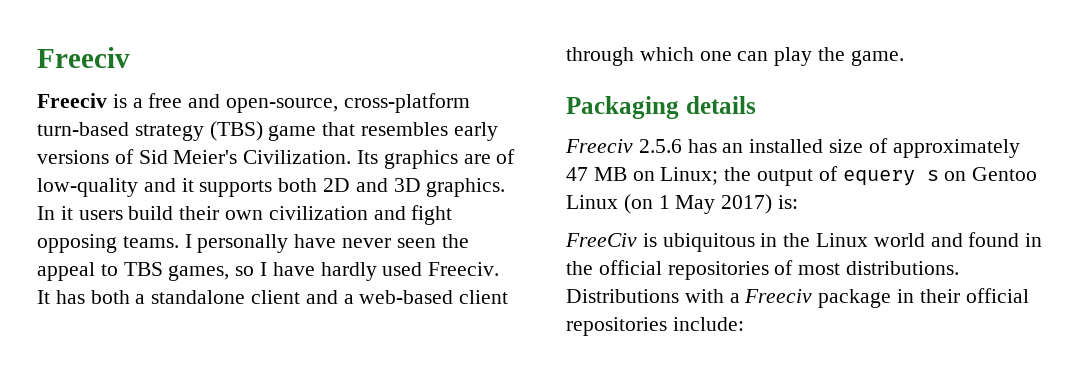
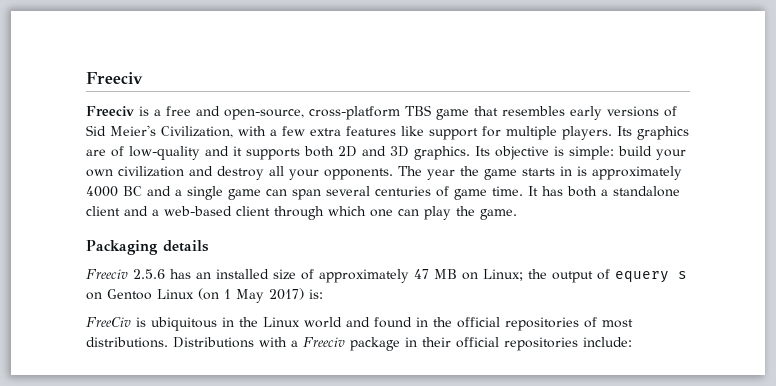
[37,121,263,141] turn-based strategy (TBS) -> [405,105,431,116] TBS
[243,150,352,164] Civilization. -> [161,126,612,140] Civilization, with a few extra features like support for multiple players.
[37,205,453,225] [37,234,469,253] [37,262,500,281] In it users build their own civilization and fight opposing teams. I personally have never seen the appeal to TBS games, so I have hardly used Freeciv. -> [475,146,686,160] [86,166,682,180] [86,186,523,200] Its objective is simple: build your own civilization and destroy all your opponents. The year the game starts in is approximately 4000 BC and a single game can span several centuries of game time.

